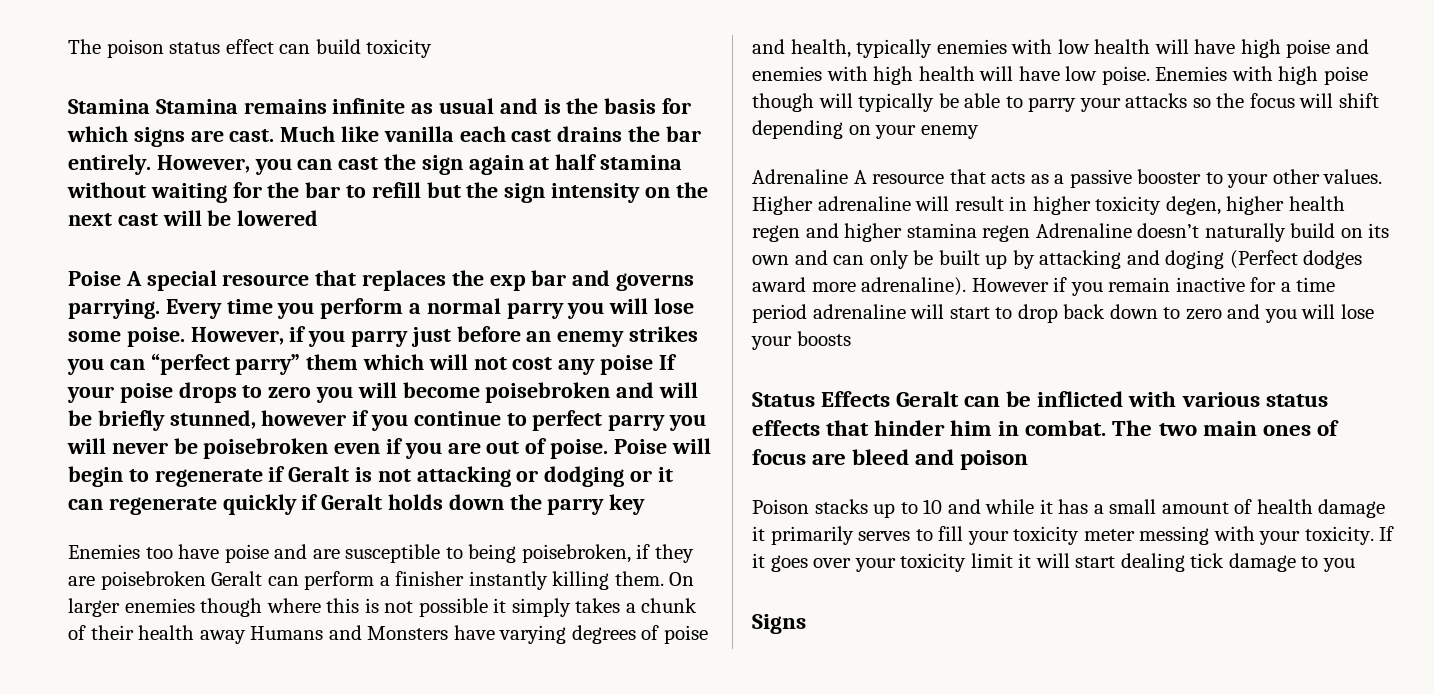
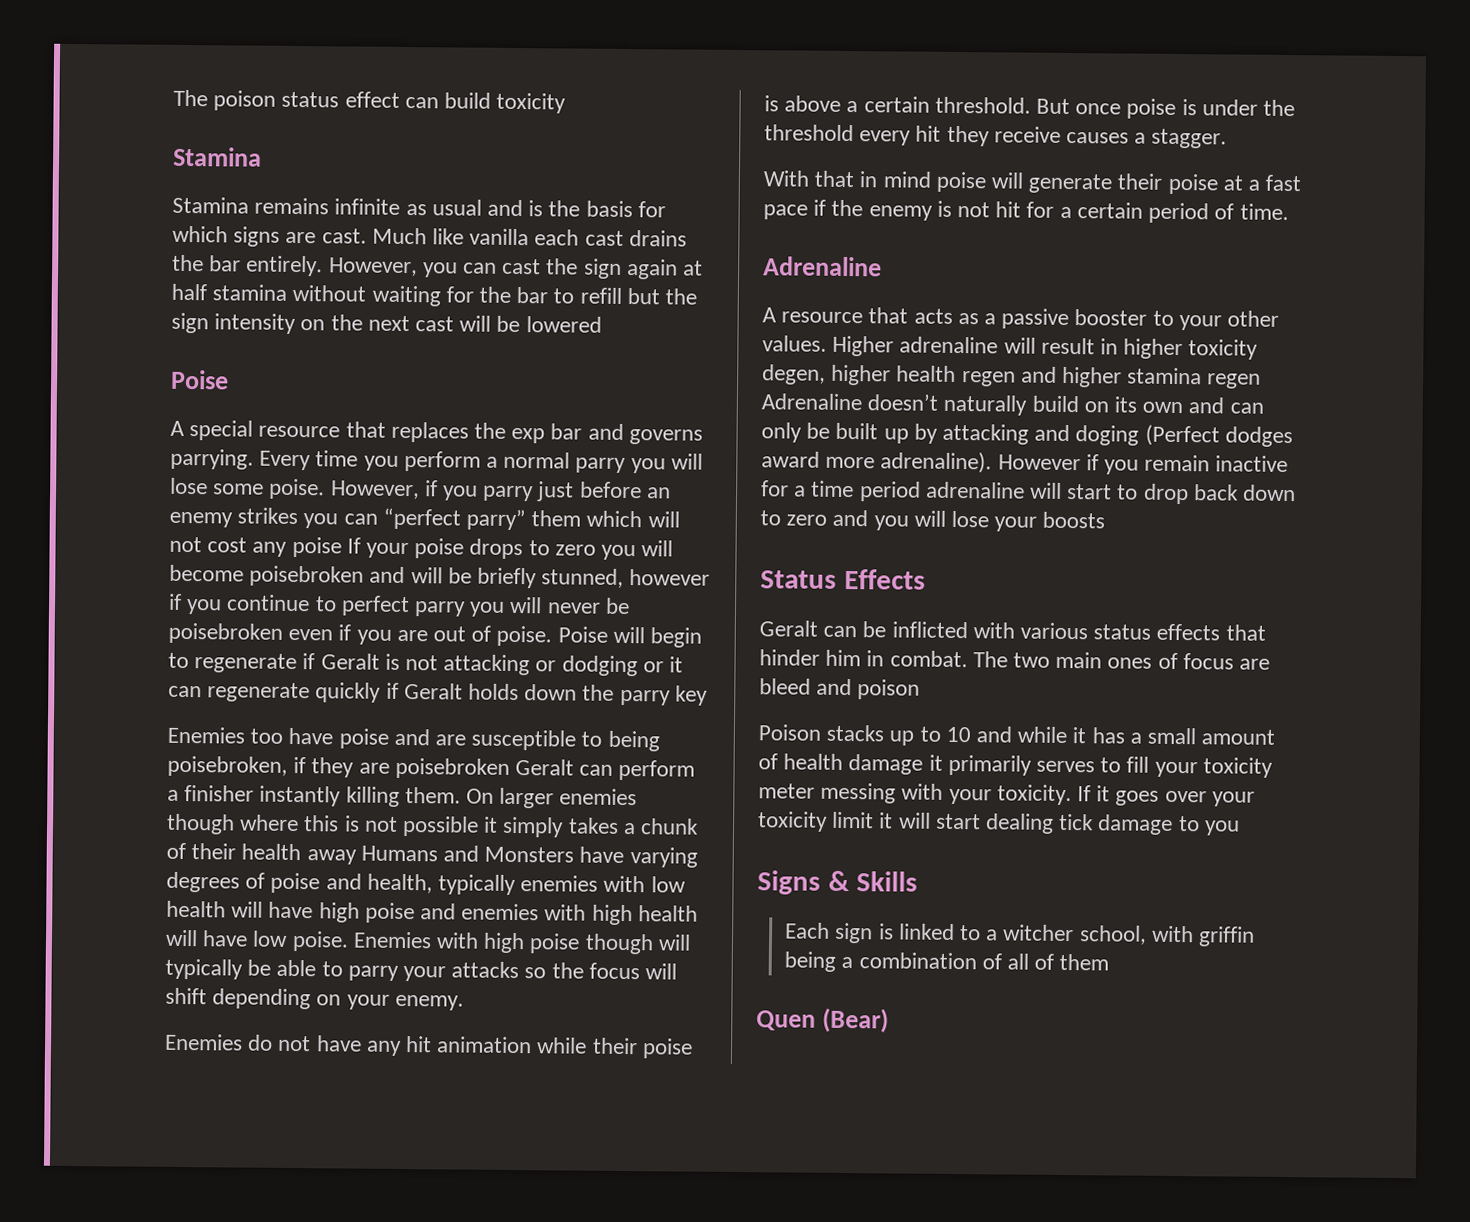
(150, 106) none -> (262, 156) //
(121, 278) none -> (229, 379) //
[920,125,979,139] [752,169,848,184] enemy // Adrenaline -> [394,994,464,1011] [164,1033,693,1059] [764,95,1296,119] [764,124,1228,149] [763,170,1302,195] [763,199,1289,224] [763,256,882,277] enemy. // Enemies do not have any hit animation while their poise is above a certain threshold. But once poise is under the threshold every hit they receive causes a stagger. // With that in mind poise will generate their poise at a fast pace if the enemy is not hit for a certain period of time. // Adrenaline //
(891, 399) none -> (926, 579) //
(806, 624) none -> [827,870,918,892] [785,922,1255,947] [784,951,1110,972] [756,1007,890,1033] & Skills // Each sign is linked to a witcher school, with griffin being a combination of all of them // Quen (Bear)

